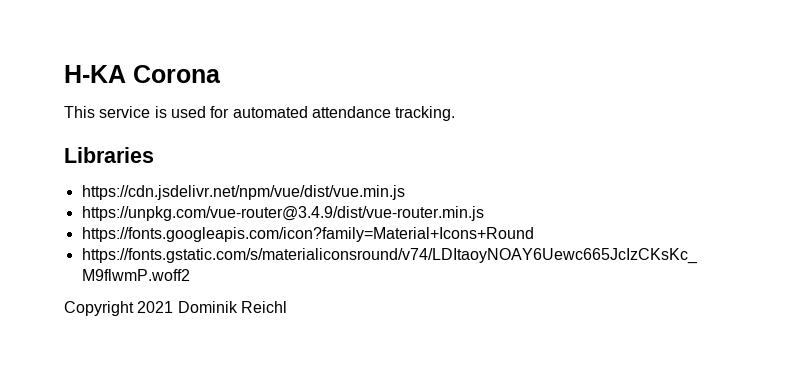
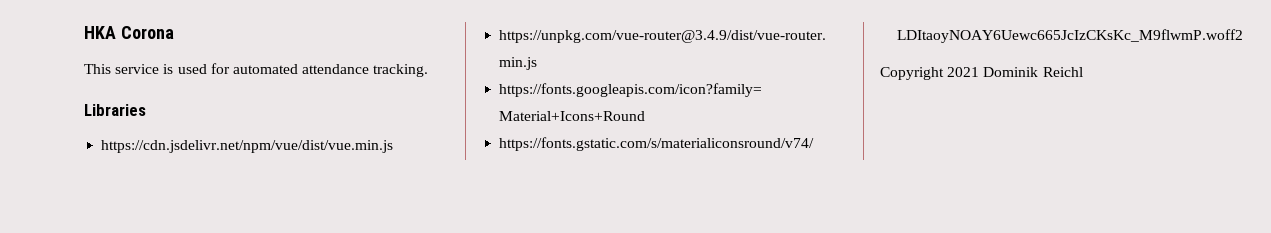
[64,65,126,83] H-KA -> [84,26,116,39] HKA

